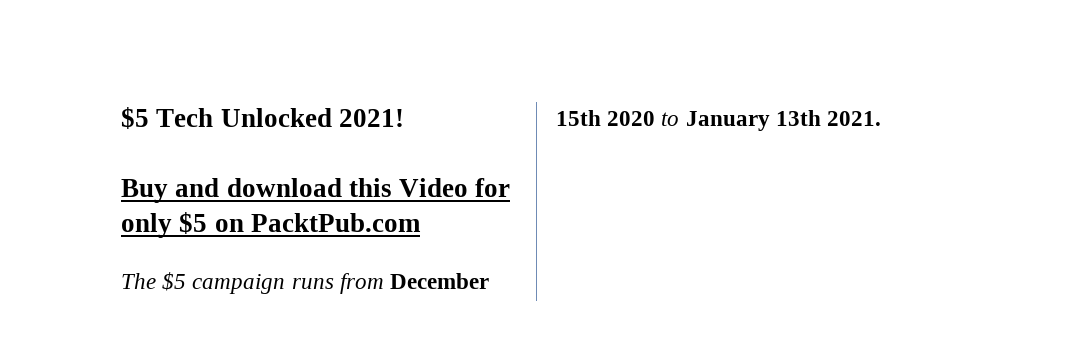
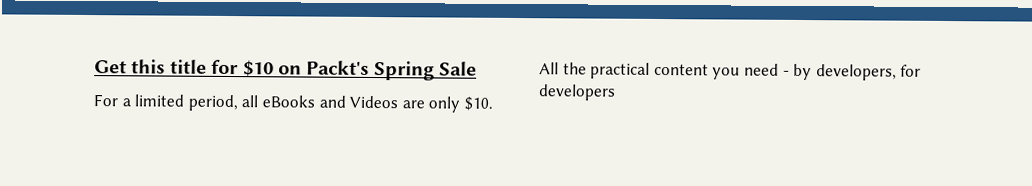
[121,107,404,129] [121,178,511,203] [121,212,421,238] [121,272,490,294] [556,110,882,131] $5 Tech Unlocked 2021! // Buy and download this Video for only $5 on PacktPub.com // The $5 campaign runs from December 15th 2020 to January 13th 2021. -> [94,59,478,81] [93,94,493,113] [539,62,922,81] [538,84,616,101] Get this title for $10 on Packt's Spring Sale // For a limited period, all eBooks and Videos are only $10. All the practical content you need - by developers, for developers

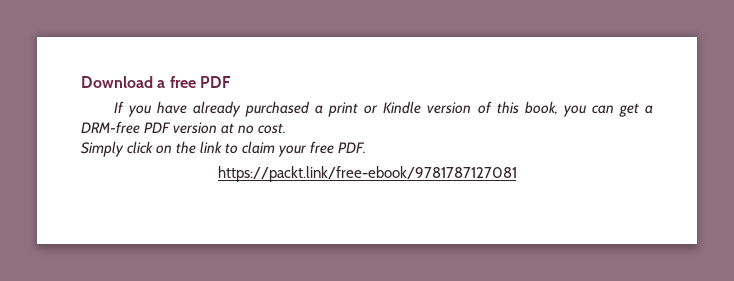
[94,59,478,81] [93,94,493,113] [539,62,922,81] [538,84,616,101] Get this title for $10 on Packt's Spring Sale // For a limited period, all eBooks and Videos are only $10. All the practical content you need - by developers, for developers -> [81,76,231,88] [113,101,653,117] [81,121,287,134] [81,141,367,157] [217,166,517,182] Download a free PDF // If you have already purchased a print or Kindle version of this book, you can get a DRM-free PDF version at no cost. // Simply click on the link to claim your free PDF. // https://packt.link/free-ebook/9781787127081

